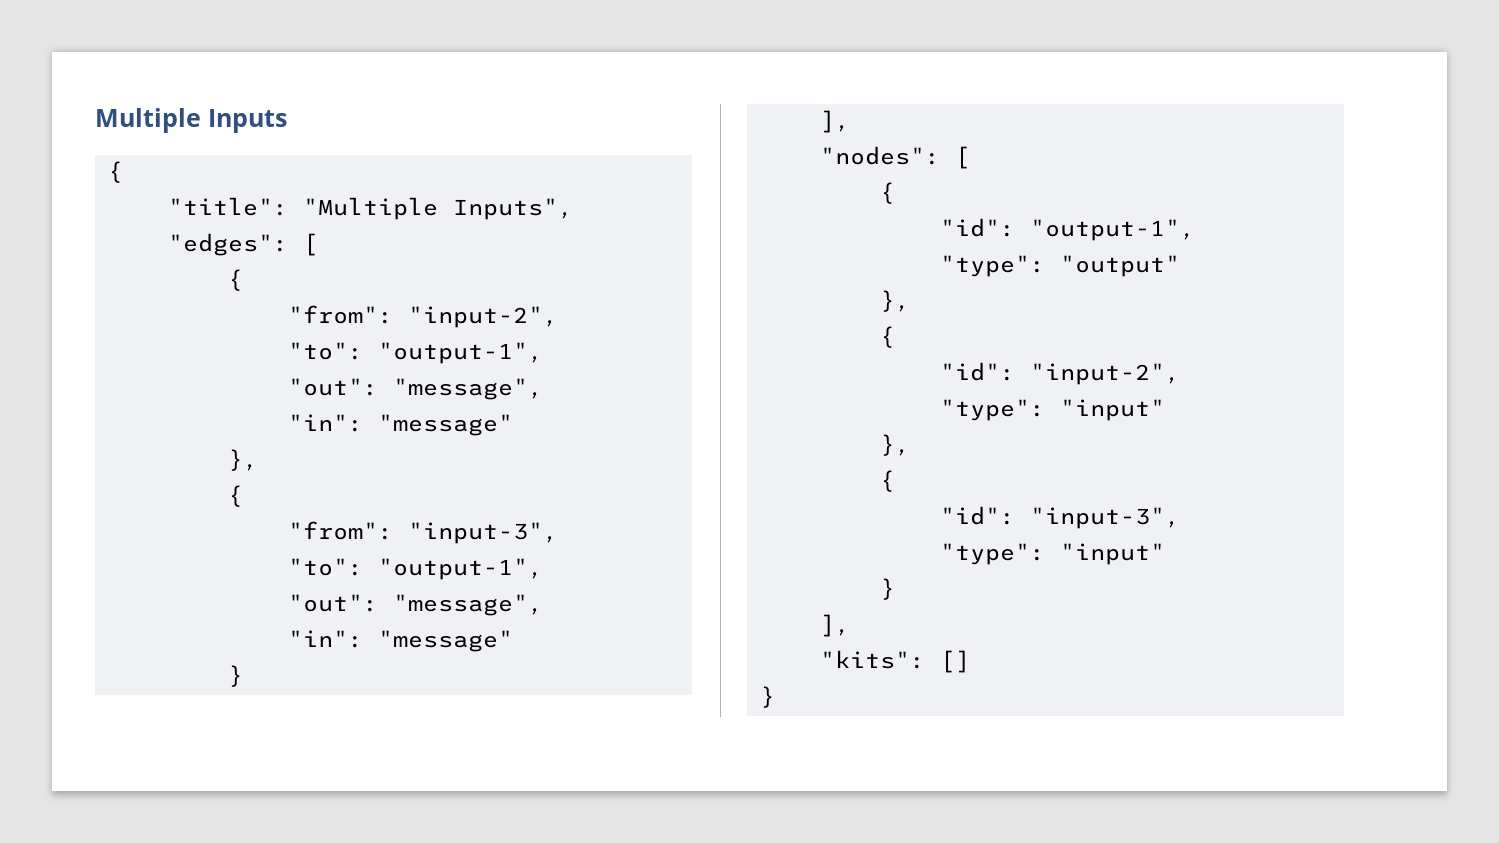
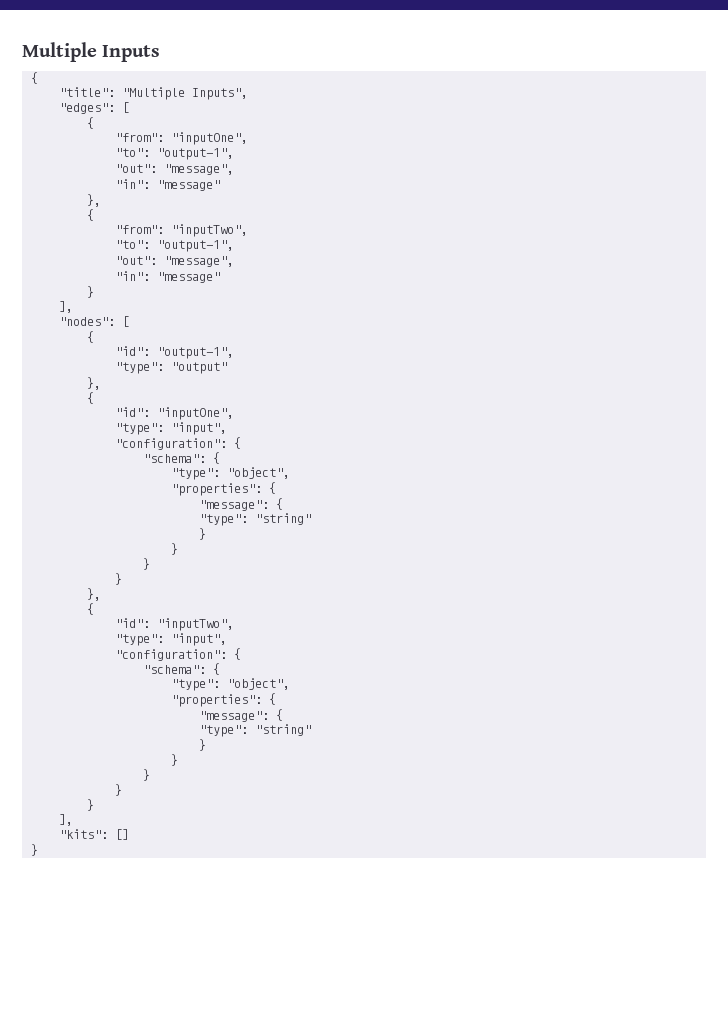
[407,306,558,328] "input-2", -> [171,132,249,145] "inputOne",
[407,522,558,544] "input-3", -> [171,224,249,237] "inputTwo",
[1029,363,1180,385] [939,399,1165,421] [879,434,910,456] [879,470,895,492] [939,506,1180,529] [939,543,1165,565] "input-2", // "type": "input" // }, // { // "id": "input-3", // "type": "input" -> [157,407,235,420] [115,422,228,435] [115,437,242,450] [143,452,221,464] [171,467,291,480] [171,482,277,496] [199,498,284,511] [199,513,312,526] [199,528,207,540] [171,543,179,555] [143,558,151,570] [115,573,123,585] [87,588,102,601] [87,603,95,615] [115,618,235,631] [115,633,228,646] [115,648,242,661] [143,663,221,675] [171,678,291,691] [171,693,277,707] [199,709,284,722] [199,724,312,737] [199,739,207,751] [171,754,179,766] [143,769,151,781] [115,784,123,796] "inputOne", // "type": "input", // "configuration": { // "schema": { // "type": "object", // "properties": { // "message": { // "type": "string" // } // } // } // } // }, // { // "id": "inputTwo", // "type": "input", // "configuration": { // "schema": { // "type": "object", // "properties": { // "message": { // "type": "string" // } // } // } // }

